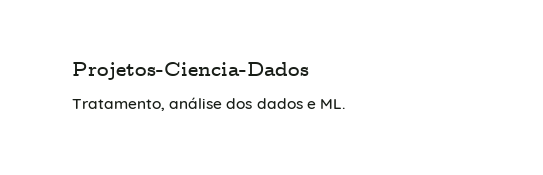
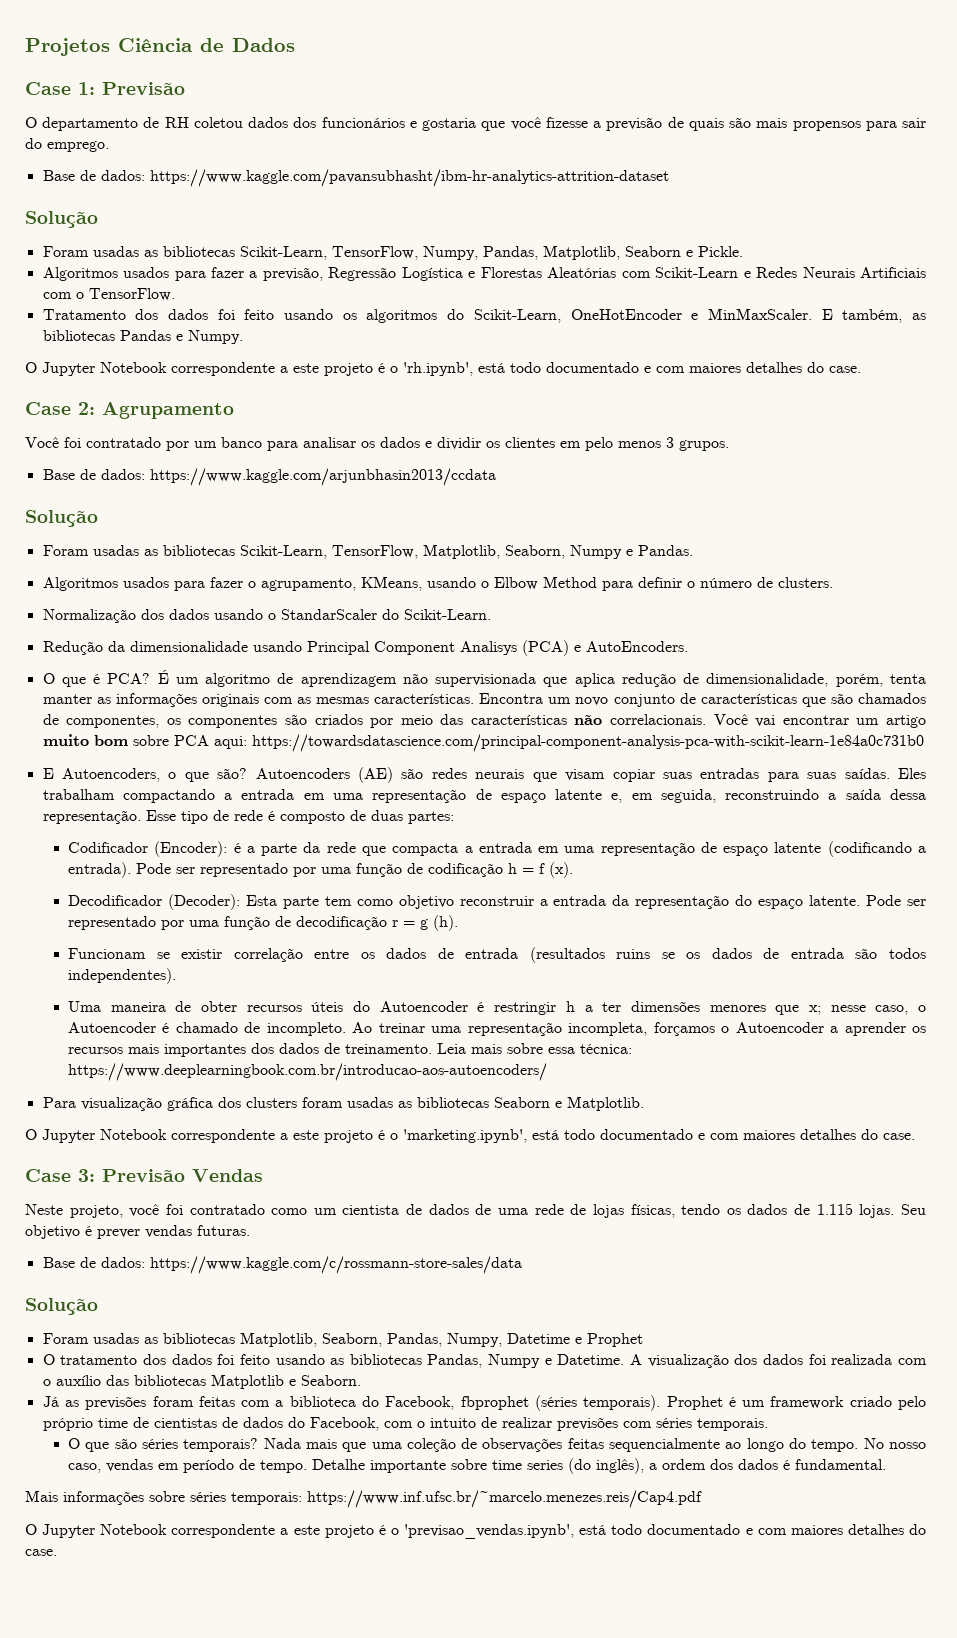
[72,62,309,80] [72,97,345,111] Projetos-Ciencia-Dados // Tratamento, análise dos dados e ML. -> [25,38,295,56] [25,82,185,95] [25,117,926,131] [25,138,109,152] [42,169,669,187] [25,211,98,228] [42,245,743,260] [42,267,926,281] [42,288,175,301] [42,308,927,323] [42,330,243,344] [25,362,861,376] [25,402,234,419] [25,437,729,451] [42,468,496,486] [25,510,98,527] [42,544,693,559] [42,576,833,591] [42,609,491,623] [42,640,688,656] [42,670,926,687] [42,693,926,707] [42,714,926,728] [42,734,924,752] [42,767,927,783] [42,789,926,803] [42,810,454,824] [68,841,926,857] [68,862,574,878] [68,894,927,910] [68,915,459,931] [68,947,926,963] [68,968,177,984] [68,1001,926,1015] [68,1022,927,1036] [68,1043,633,1057] [68,1063,548,1081] [42,1096,644,1111] [25,1129,915,1143] [25,1169,263,1182] [25,1203,926,1218] [25,1225,250,1239] [42,1256,522,1274] [25,1298,98,1315] [42,1332,643,1347] [42,1354,928,1368] [42,1374,361,1389] [42,1395,926,1411] [42,1417,768,1431] [68,1438,926,1452] [68,1458,887,1474] [25,1490,702,1508] [25,1524,927,1539] [25,1549,57,1556] Projetos Ciência de Dados // Case 1: Previsão // O departamento de RH coletou dados dos funcionários e gostaria que você fizesse a previsão de quais são mais propensos para sair do emprego. // Base de dados: https://www.kaggle.com/pavansubhasht/ibm-hr-analytics-attrition-dataset // Solução // Foram usadas as bibliotecas Scikit-Learn, TensorFlow, Numpy, Pandas, Matplotlib, Seaborn e Pickle. // Algoritmos usados para fazer a previsão, Regressão Logística e Florestas Aleatórias com Scikit-Learn e Redes Neurais Artificiais com o TensorFlow. // Tratamento dos dados foi feito usando os algoritmos do Scikit-Learn, OneHotEncoder e MinMaxScaler. E também, as bibliotecas Pandas e Numpy. // O Jupyter Notebook correspondente a este projeto é o 'rh.ipynb', está todo documentado e com maiores detalhes do case. // Case 2: Agrupamento // Você foi contratado por um banco para analisar os dados e dividir os clientes em pelo menos 3 grupos. // Base de dados: https://www.kaggle.com/arjunbhasin2013/ccdata // Solução // Foram usadas as bibliotecas Scikit-Learn, TensorFlow, Matplotlib, Seaborn, Numpy e Pandas. // Algoritmos usados para fazer o agrupamento, KMeans, usando o Elbow Method para definir o número de clusters. // Normalização dos dados usando o StandarScaler do Scikit-Learn. // Redução da dimensionalidade usando Principal Component Analisys (PCA) e AutoEncoders. // O que é PCA? É um algoritmo de aprendizagem não supervisionada que aplica redução de dimensionalidade, porém, tenta manter as informações originais com as mesmas características. Encontra um novo conjunto de características que são chamados de componentes, os componentes são criados por meio das características não correlacionais. Você vai encontrar um artigo muito bom sobre PCA aqui: https://towardsdatascience.com/principal-component-analysis-pca-with-scikit-learn-1e84a0c731b0 // E Autoencoders, o que são? Autoencoders (AE) são redes neurais que visam copiar suas entradas para suas saídas. Eles trabalham compactando a entrada em uma representação de espaço latente e, em seguida, reconstruindo a saída dessa representação. Esse tipo de rede é composto de duas partes: // Codificador (Encoder): é a parte da rede que compacta a entrada em uma representação de espaço latente (codificando a entrada). Pode ser representado por uma função de codificação h = f (x). // Decodificador (Decoder): Esta parte tem como objetivo reconstruir a entrada da representação do espaço latente. Pode ser representado por uma função de decodificação r = g (h). // Funcionam se existir correlação entre os dados de entrada (resultados ruins se os dados de entrada são todos independentes). // Uma maneira de obter recursos úteis do Autoencoder é restringir h a ter dimensões menores que x; nesse caso, o Autoencoder é chamado de incompleto. Ao treinar uma representação incompleta, forçamos o Autoencoder a aprender os recursos mais importantes dos dados de treinamento. Leia mais sobre essa técnica: https://www.deeplearningbook.com.br/introducao-aos-autoencoders/ // Para visualização gráfica dos clusters foram usadas as bibliotecas Seaborn e Matplotlib. // O Jupyter Notebook correspondente a este projeto é o 'marketing.ipynb', está todo documentado e com maiores detalhes do case. // Case 3: Previsão Vendas // Neste projeto, você foi contratado como um cientista de dados de uma rede de lojas físicas, tendo os dados de 1.115 lojas. Seu objetivo é prever vendas futuras. // Base de dados: https://www.kaggle.com/c/rossmann-store-sales/data // Solução // Foram usadas as bibliotecas Matplotlib, Seaborn, Pandas, Numpy, Datetime e Prophet // O tratamento dos dados foi feito usando as bibliotecas Pandas, Numpy e Datetime. A visualização dos dados foi realizada com o auxílio das bibliotecas Matplotlib e Seaborn. // Já as previsões foram feitas com a biblioteca do Facebook, fbprophet (séries temporais). Prophet é um framework criado pelo próprio time de cientistas de dados do Facebook, com o intuito de realizar previsões com séries temporais. // O que são séries temporais? Nada mais que uma coleção de observações feitas sequencialmente ao longo do tempo. No nosso caso, vendas em período de tempo. Detalhe importante sobre time series (do inglês), a ordem dos dados é fundamental. // Mais informações sobre séries temporais: https://www.inf.ufsc.br/~marcelo.menezes.reis/Cap4.pdf // O Jupyter Notebook correspondente a este projeto é o 'previsao_vendas.ipynb', está todo documentado e com maiores detalhes do case.

